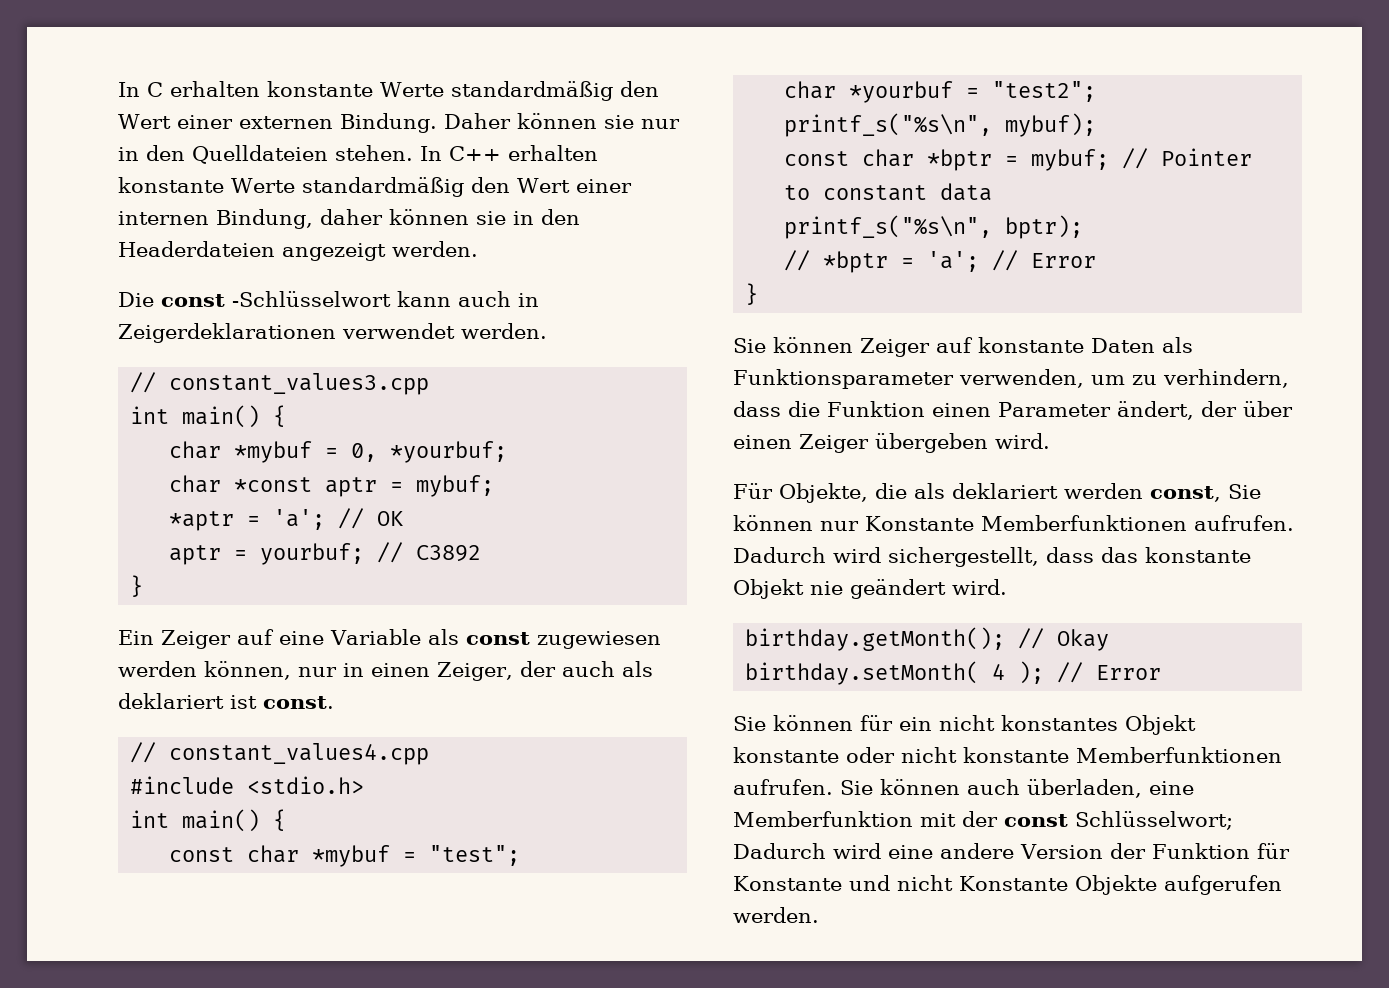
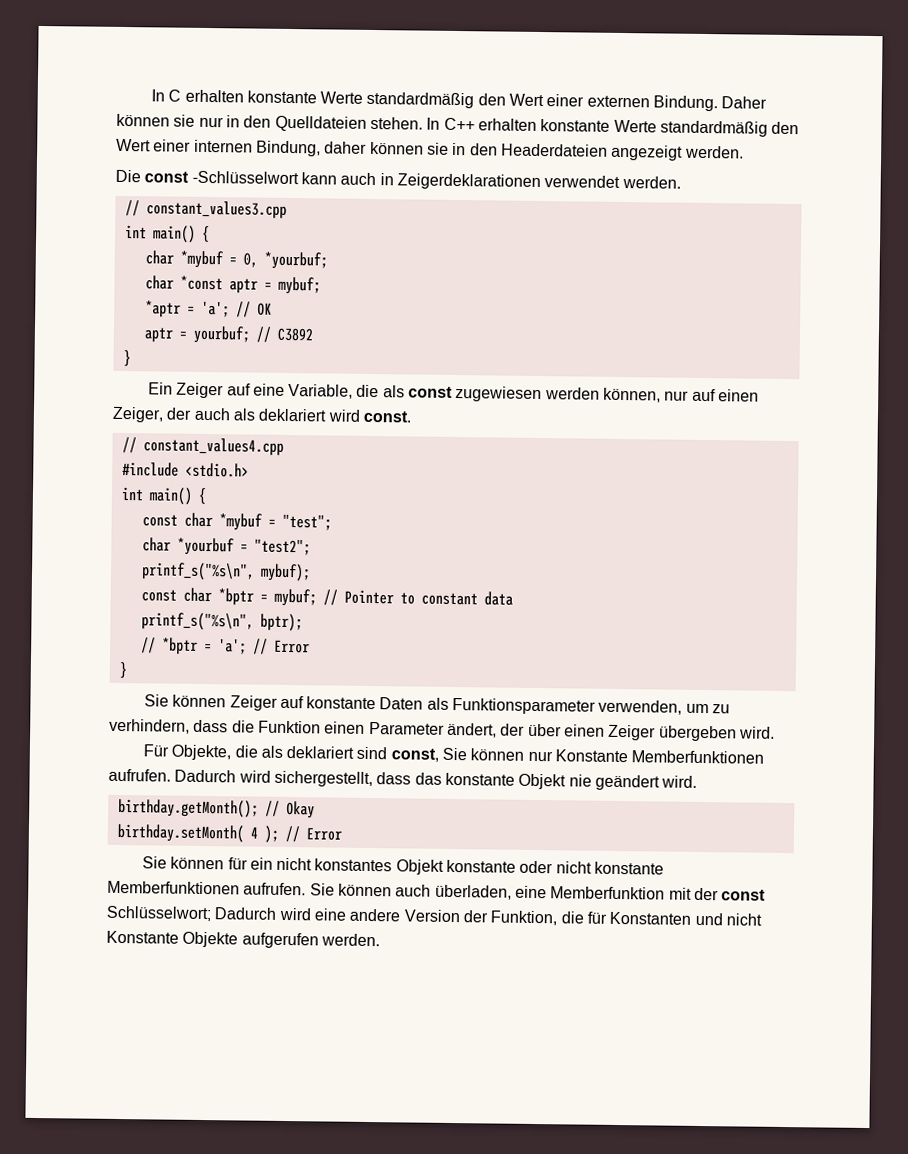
[330,629,421,645] Variable -> [288,383,380,399] Variable, die
[343,663,364,677] in -> [691,388,716,402] auf
[230,695,257,709] ist -> [327,409,361,422] wird
[1064,483,1143,499] werden -> [356,746,388,760] sind
[1151,843,1290,859] [733,876,842,891] Funktion für Konstante -> [490,910,692,926] Funktion, die für Konstanten

